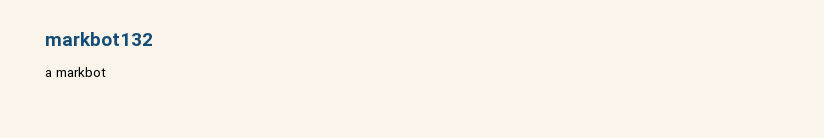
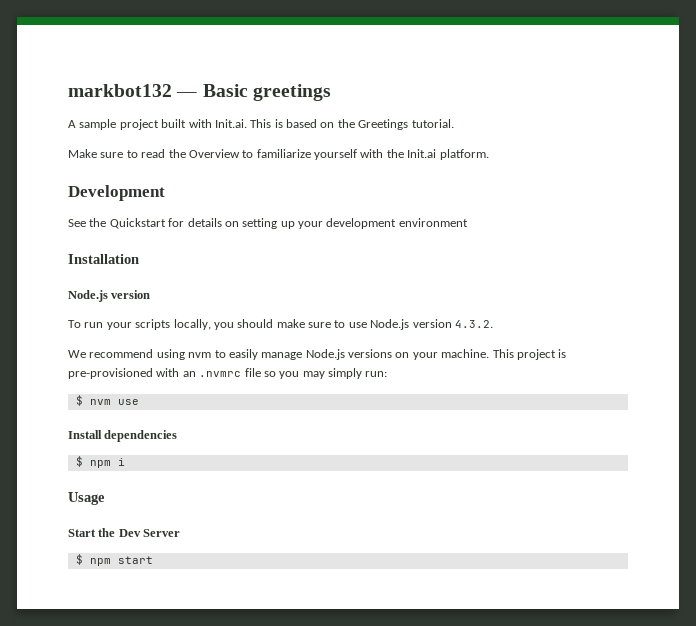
[45,67,106,77] // a markbot -> [176,84,331,101] [68,119,454,130] [68,149,489,160] [68,185,165,201] [68,218,468,229] [68,254,139,264] [68,290,151,302] [68,319,493,330] [68,349,567,360] [68,368,388,379] [75,395,139,406] [68,430,178,442] [75,456,125,468] [68,492,105,505] [68,528,181,537] [75,554,153,566] — Basic greetings // A sample project built with Init.ai. This is based on the Greetings tutorial. // Make sure to read the Overview to familiarize yourself with the Init.ai platform. // Development // See the Quickstart for details on setting up your development environment // Installation // Node.js version // To run your scripts locally, you should make sure to use Node.js version 4.3.2. // We recommend using nvm to easily manage Node.js versions on your machine. This project is pre-provisioned with an .nvmrc file so you may simply run: // $ nvm use // Install dependencies // $ npm i // Usage // Start the Dev Server // $ npm start

